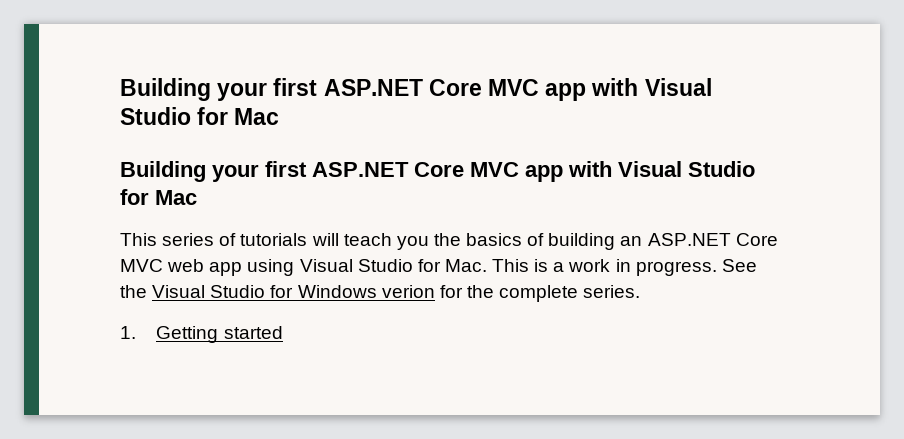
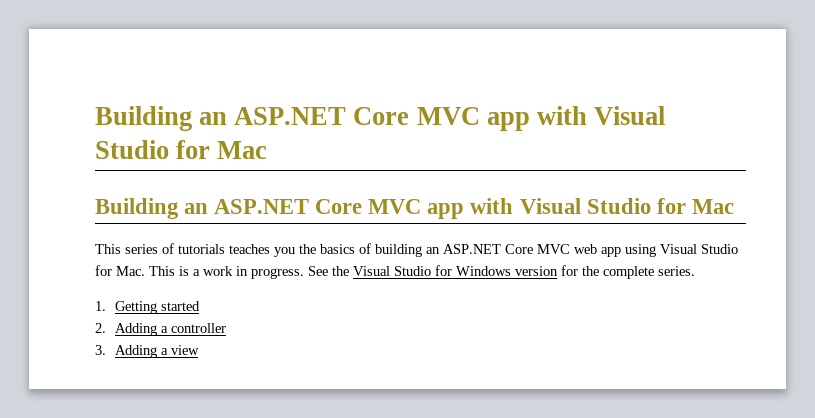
[120,78,318,101] Building your first -> [95,106,228,131] Building an
[212,161,307,182] your first -> [184,203,209,214] an
[311,233,392,246] will teach -> [229,244,270,254] teaches
[381,285,435,298] verion -> [515,266,558,276] version
(283, 332) none -> [95,323,226,336] [95,345,199,358] // 2. Adding a controller // 3. Adding a view

